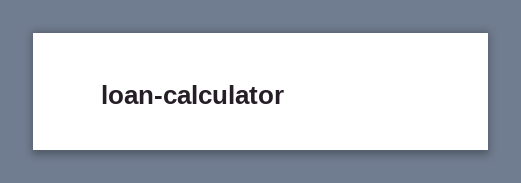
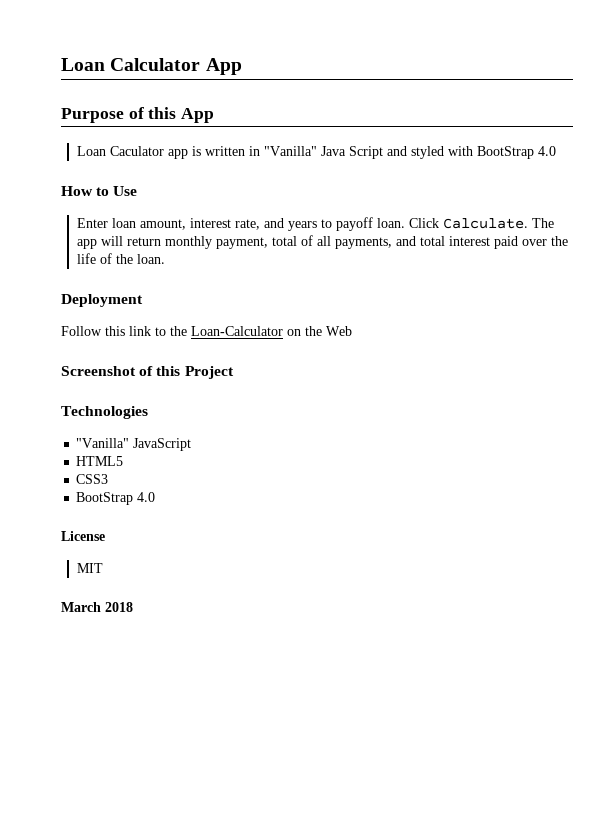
[101,85,284,104] loan-calculator -> [61,58,242,75] [61,107,215,123] [76,146,556,159] [61,186,138,196] [76,217,554,231] [76,235,568,249] [76,253,165,264] [61,294,143,307] [61,326,352,336] [61,366,234,379] [61,406,148,419] [76,438,192,451] [76,456,124,466] [76,474,109,484] [76,492,156,505] [61,531,105,541] [76,563,103,573] [61,602,133,612] Loan Calculator App // Purpose of this App // Loan Caculator app is written in "Vanilla" Java Script and styled with BootStrap 4.0 // How to Use // Enter loan amount, interest rate, and years to payoff loan. Click Calculate. The app will return monthly payment, total of all payments, and total interest paid over the life of the loan. // Deployment // Follow this link to the Loan-Calculator on the Web // Screenshot of this Project // Technologies // "Vanilla" JavaScript // HTML5 // CSS3 // BootStrap 4.0 // License // MIT // March 2018

